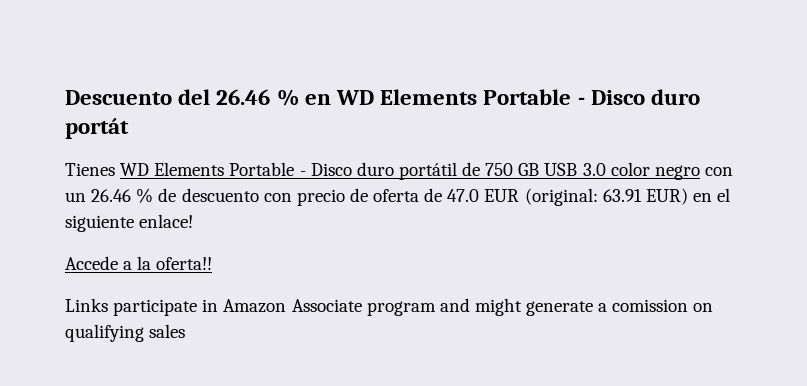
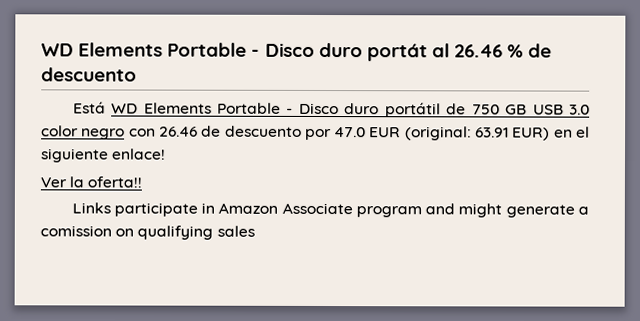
[65,89,331,106] Descuento del 26.46 % en -> (41, 50) none
[65,163,115,176] // Tienes -> [431,43,553,58] [41,67,137,82] [72,101,106,114] al 26.46 % de descuento // Está
[65,188,443,206] un 26.46 % de descuento con precio de oferta de -> [158,125,332,141] 26.46 de descuento por
[65,256,133,270] Accede a -> [40,177,67,188] Ver

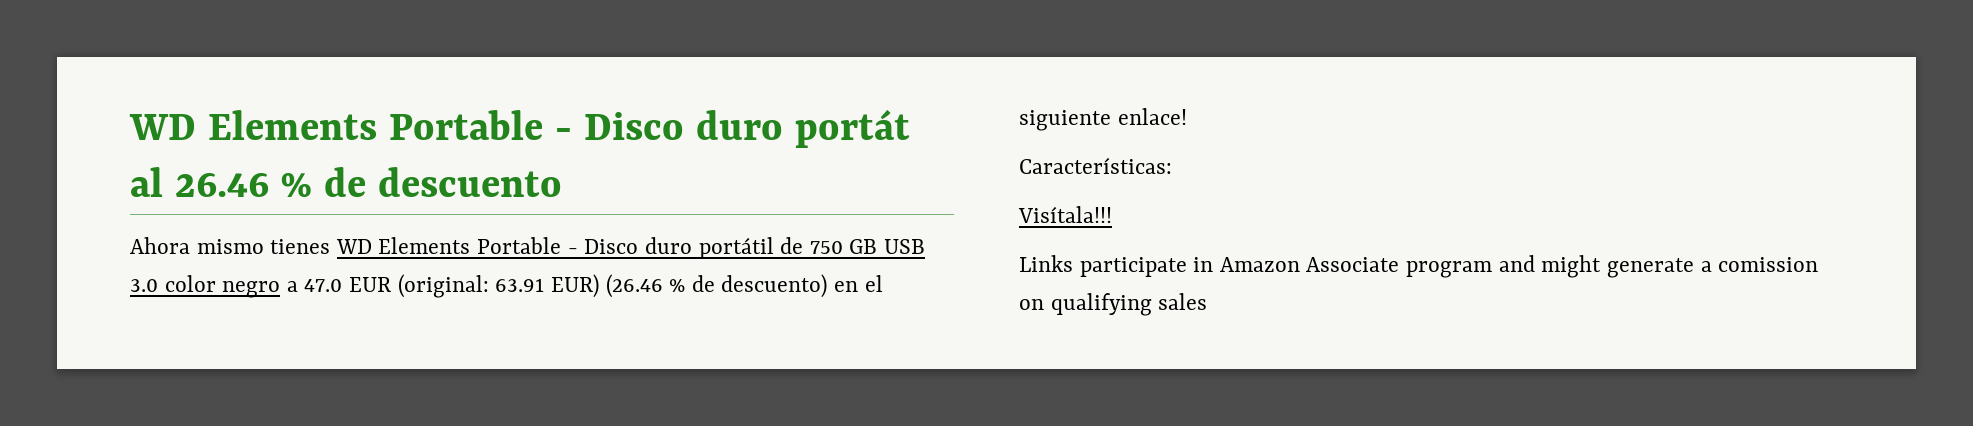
[72,101,106,114] Está -> [130,237,331,254] Ahora mismo tienes
[128,125,332,141] con 26.46 de descuento por -> [286,281,298,292] a
(551, 134) none -> [605,274,828,298] (26.46 % de descuento)
[40,176,143,188] Ver la oferta!! -> [1019,157,1172,174] [1018,206,1112,223] Características: // Visítala!!!

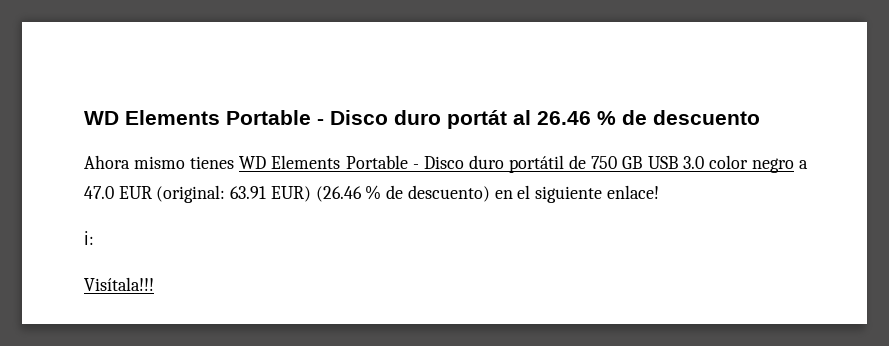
[1019,157,1172,174] Características: -> [84,231,94,245] ℹ:
[1019,255,1819,278] [1019,293,1208,316] // Links participate in Amazon Associate program and might generate a comission on qualifying sales -> (154, 284) none

